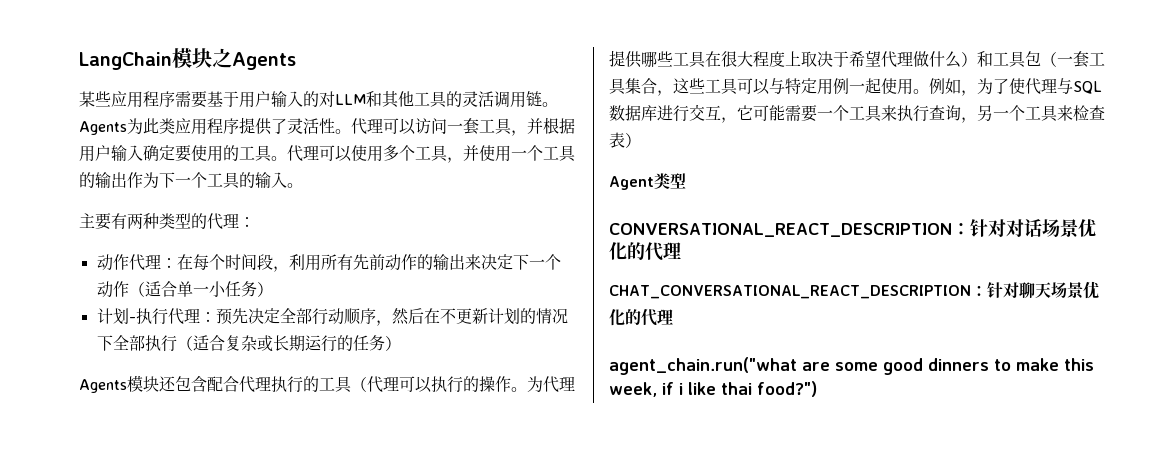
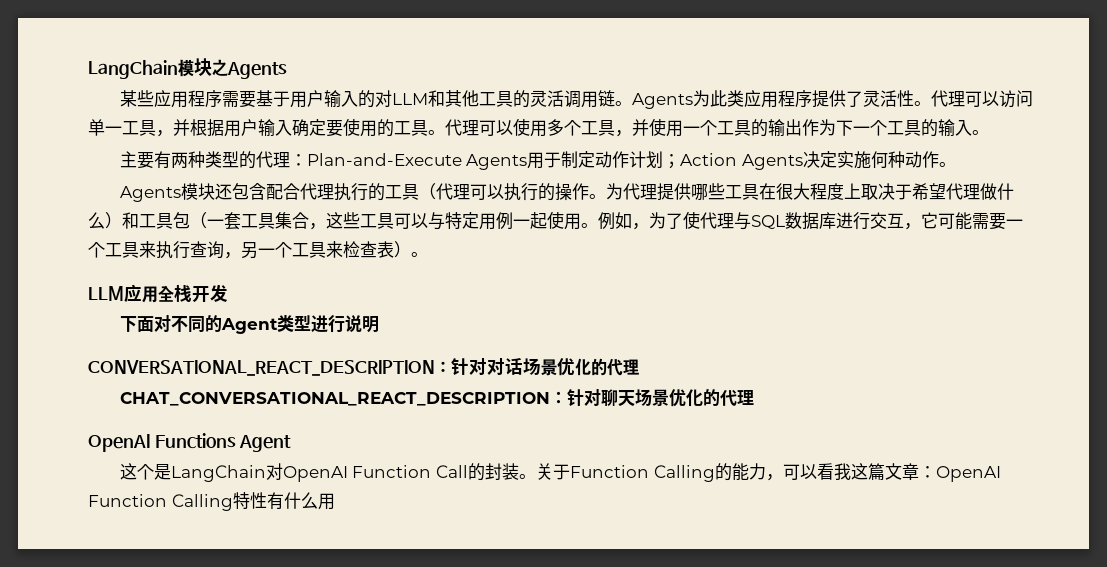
[447,118,479,135] 一套 -> [88,119,122,136] 单一
[96,254,561,272] [96,281,273,298] [96,308,568,326] [96,335,401,352] // 动作代理：在每个时间段，利用所有先前动作的输出来决定下一个动作（适合单一小任务） // 计划-执行代理：预先决定全部行动顺序，然后在不更新计划的情况下全部执行（适合复杂或长期运行的任务） -> [306,151,956,170] Plan-and-Execute Agents用于制定动作计划；Action Agents决定实施何种动作。
(641, 140) // -> [411,252,428,257] [88,284,228,303] [119,315,222,333] 。 // LLM应用全栈开发 // 下面对不同的
(686, 181) none -> [310,315,379,333] 进行说明
[609,357,1094,375] [609,381,817,397] agent_chain.run("what are some good dinners to make this week, if i like thai food?") -> [88,433,292,452] [119,463,1001,482] [88,492,335,511] OpenAI Functions Agent // 这个是LangChain对OpenAI Function Call的封装。关于Function Calling的能力，可以看我这篇文章：OpenAI Function Calling特性有什么用

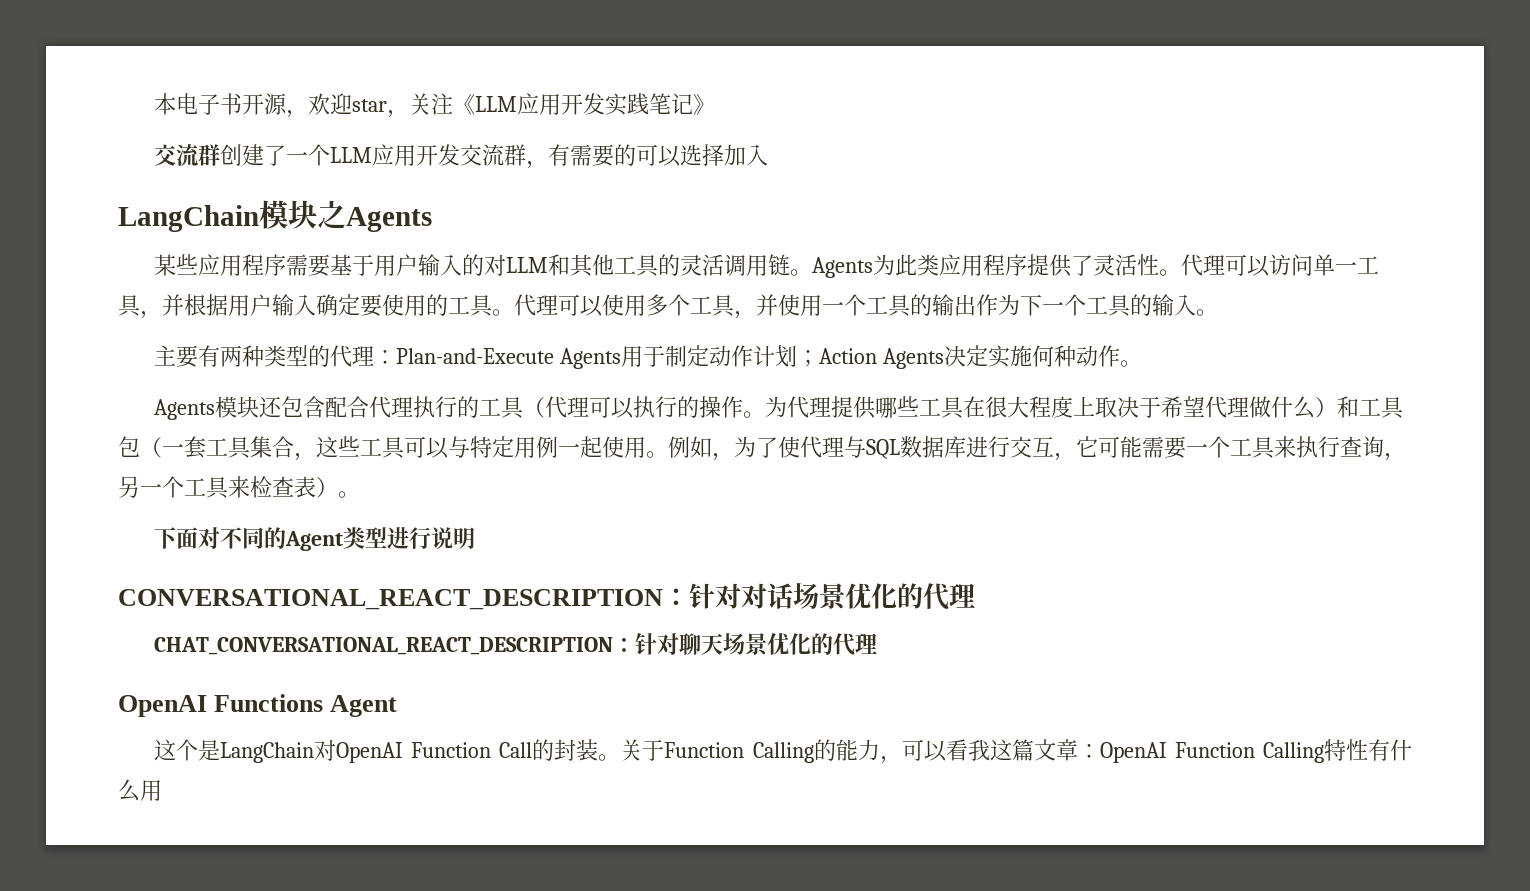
(88, 69) none -> [154,93,716,118] [154,144,769,169] 本电子书开源，欢迎star，关注《LLM应用开发实践笔记》 // 交流群创建了一个LLM应用开发交流群，有需要的可以选择加入 //
[88,284,228,303] // LLM应用全栈开发 -> (360, 494) none

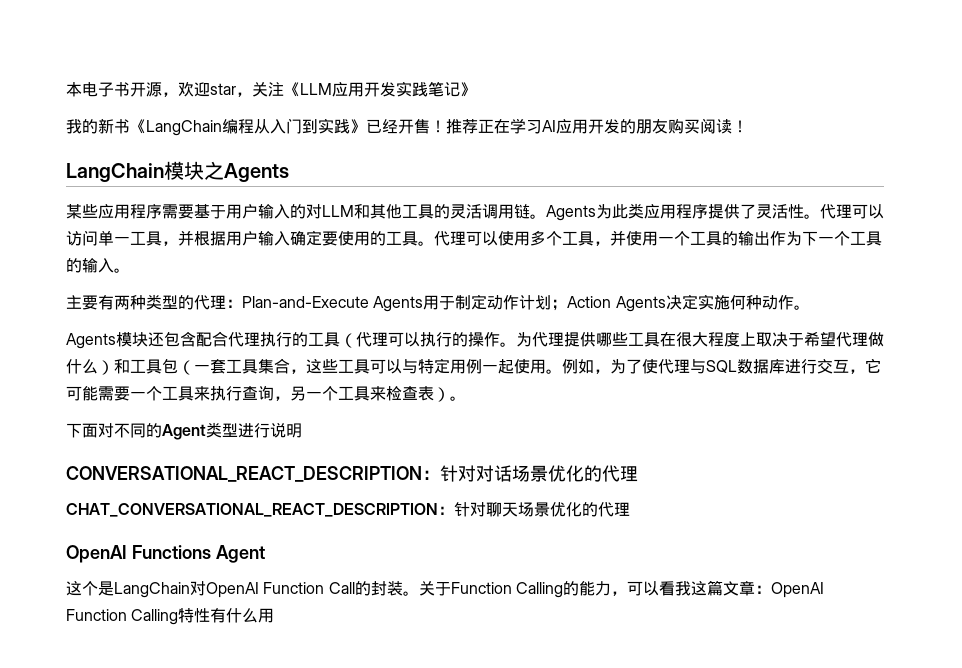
[154,144,769,169] 交流群创建了一个LLM应用开发交流群，有需要的可以选择加入 -> [66,118,748,136] 我的新书《LangChain编程从入门到实践》已经开售！推荐正在学习AI应用开发的朋友购买阅读！

